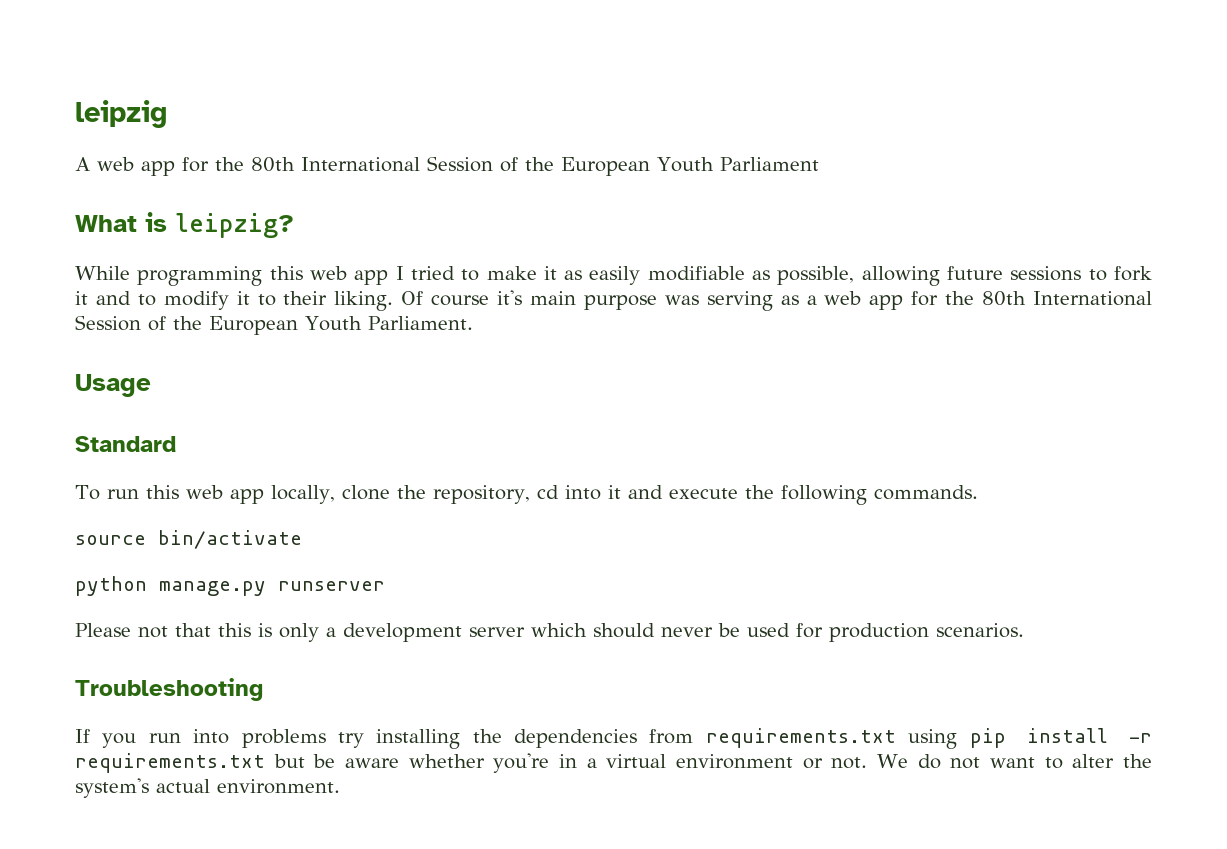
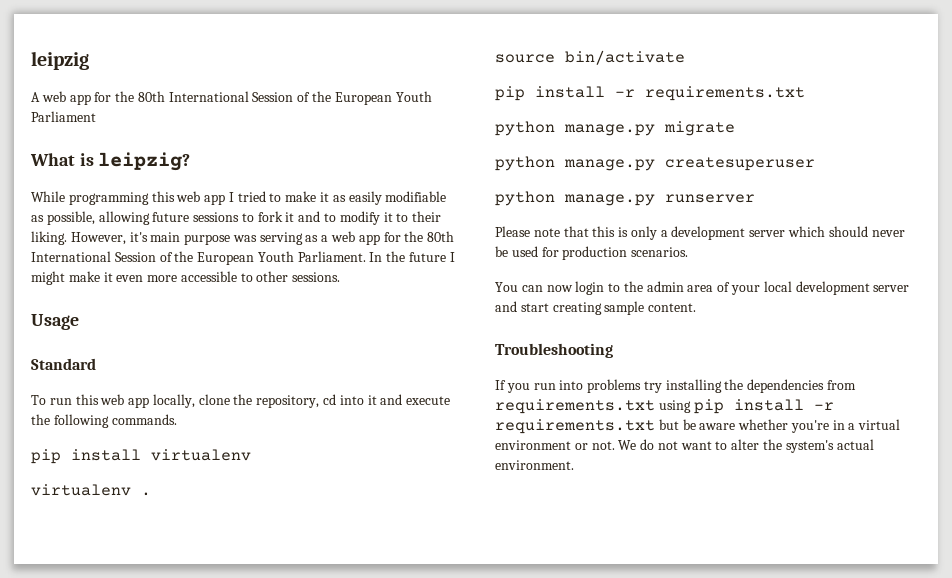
[401,291,490,306] Of course -> [70,232,126,245] However,
(473, 323) none -> [369,251,455,262] [31,271,341,285] In the future I might make it even more accessible to other sessions.
[75,530,302,549] source bin/activate -> [31,449,251,464] [31,484,151,496] [495,50,685,65] [495,86,805,101] [495,121,735,136] [495,156,815,171] pip install virtualenv // virtualenv . // source bin/activate // pip install -r requirements.txt // python manage.py migrate // python manage.py createsuperuser
[138,626,168,638] not -> [533,228,560,237] note
(1024, 630) none -> [495,281,910,295] [495,301,697,315] // You can now login to the admin area of your local development server and start creating sample content.

